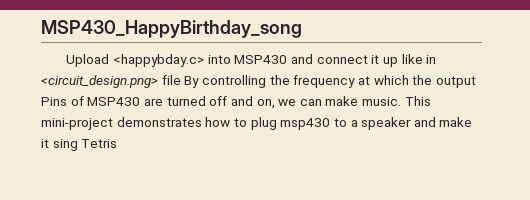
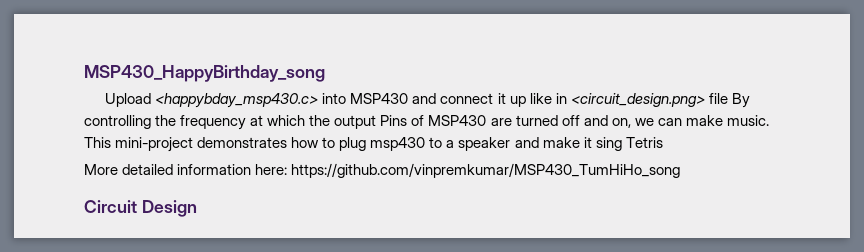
[113,54,205,67] <happybday.c> -> [155,93,319,108] <happybday_msp430.c>
(118, 143) none -> [84,163,681,178] [84,200,197,217] // More detailed information here: https://github.com/vinpremkumar/MSP430_TumHiHo_song // Circuit Design

